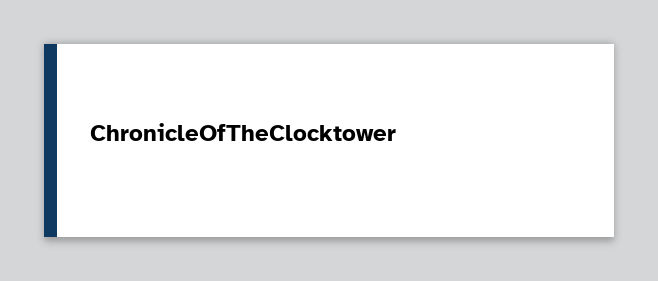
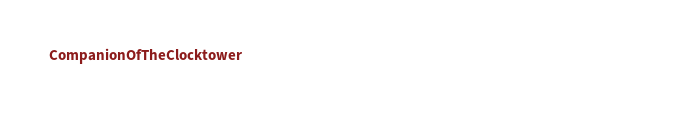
[90,123,396,141] ChronicleOfTheClocktower -> [49,48,242,64] CompanionOfTheClocktower

